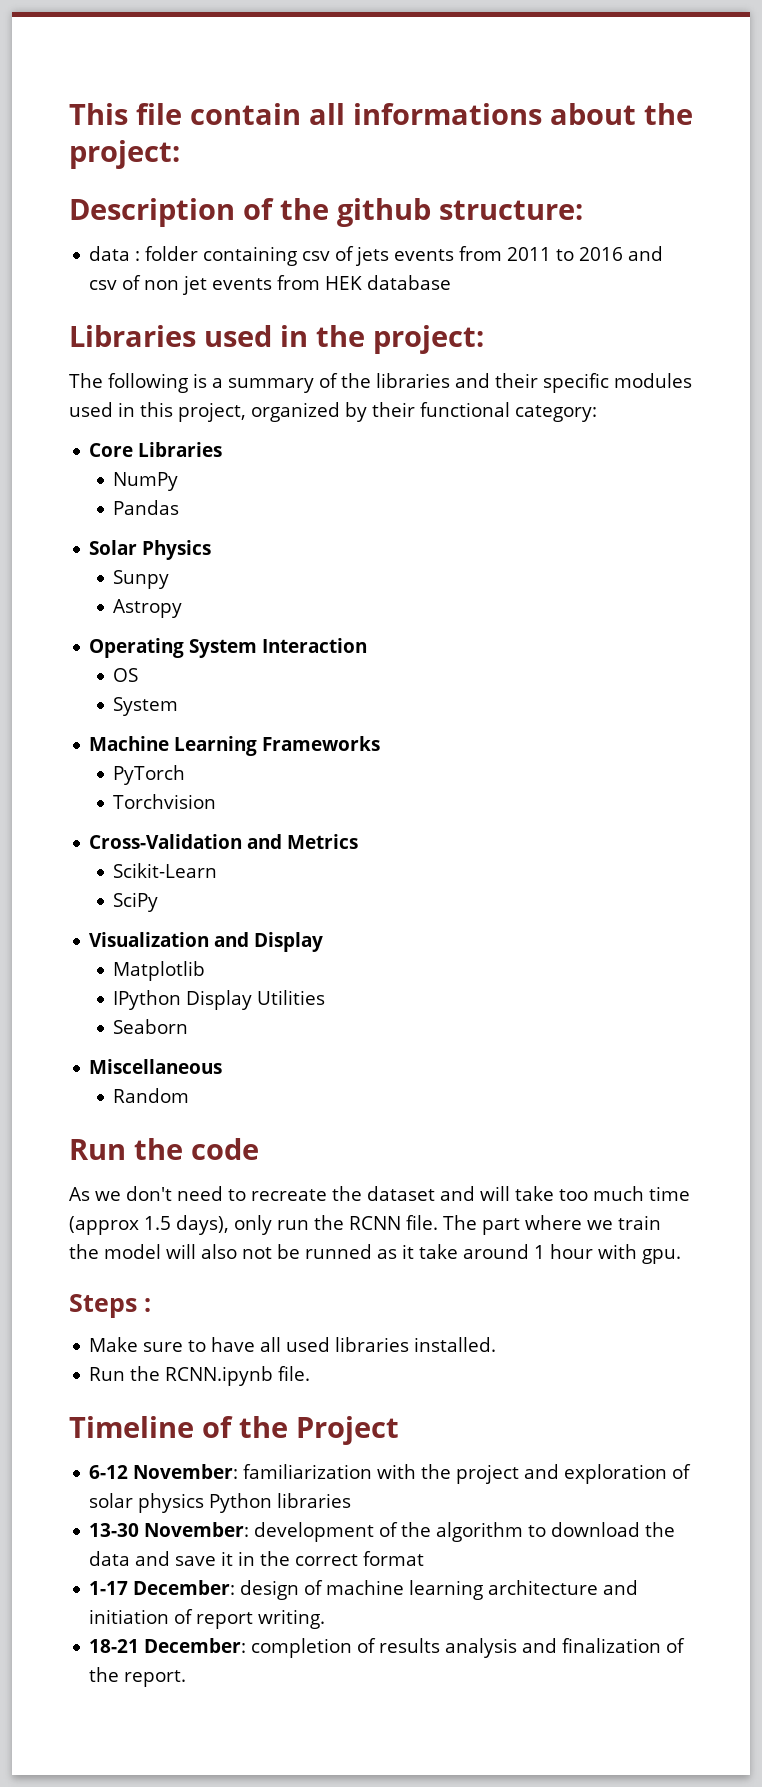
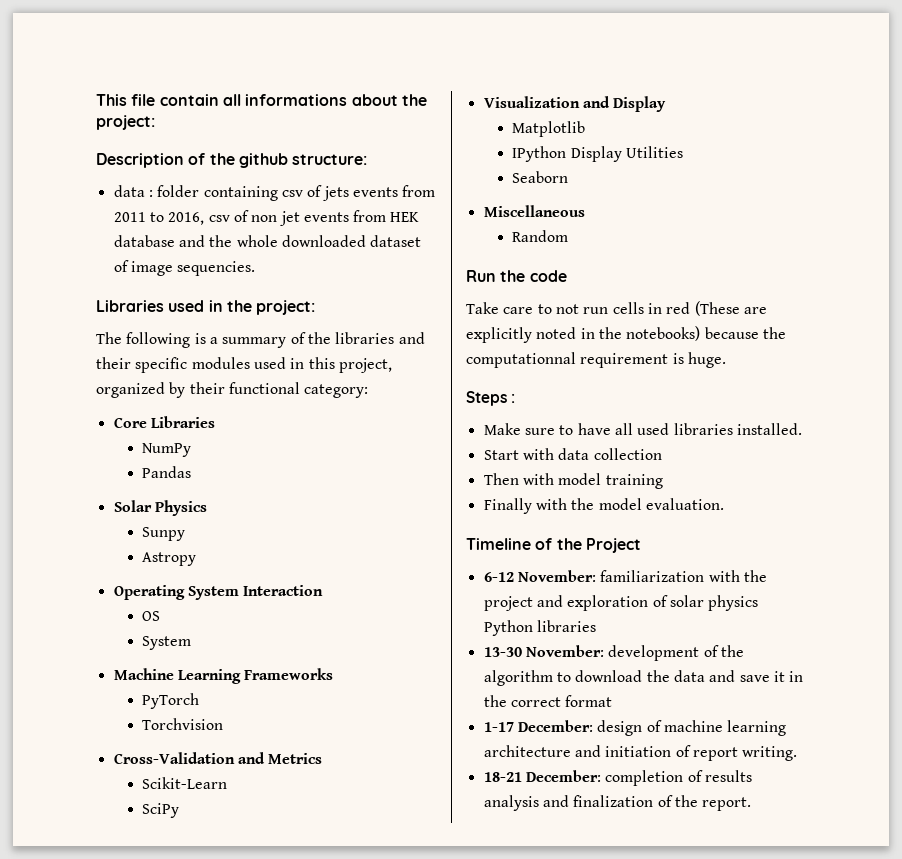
[579,246,664,261] 2016 and -> [168,212,205,225] 2016,
(452, 282) none -> [178,235,422,247] [113,260,256,276] and the whole downloaded dataset of image sequencies.
[69,1186,690,1201] [69,1215,661,1235] [69,1244,681,1264] As we don't need to recreate the dataset and will take too much time (approx 1.5 days), only run the RCNN file. The part where we train the model will also not be runned as it take around 1 hour with gpu. -> [466,301,767,316] [466,326,786,343] [466,352,726,368] Take care to not run cells in red (These are explicitly noted in the notebooks) because the computationnal requirement is huge.
[89,1366,311,1386] Run the RCNN.ipynb file. -> [483,448,662,460] [483,473,663,489] [483,498,724,514] Start with data collection // Then with model training // Finally with the model evaluation.

